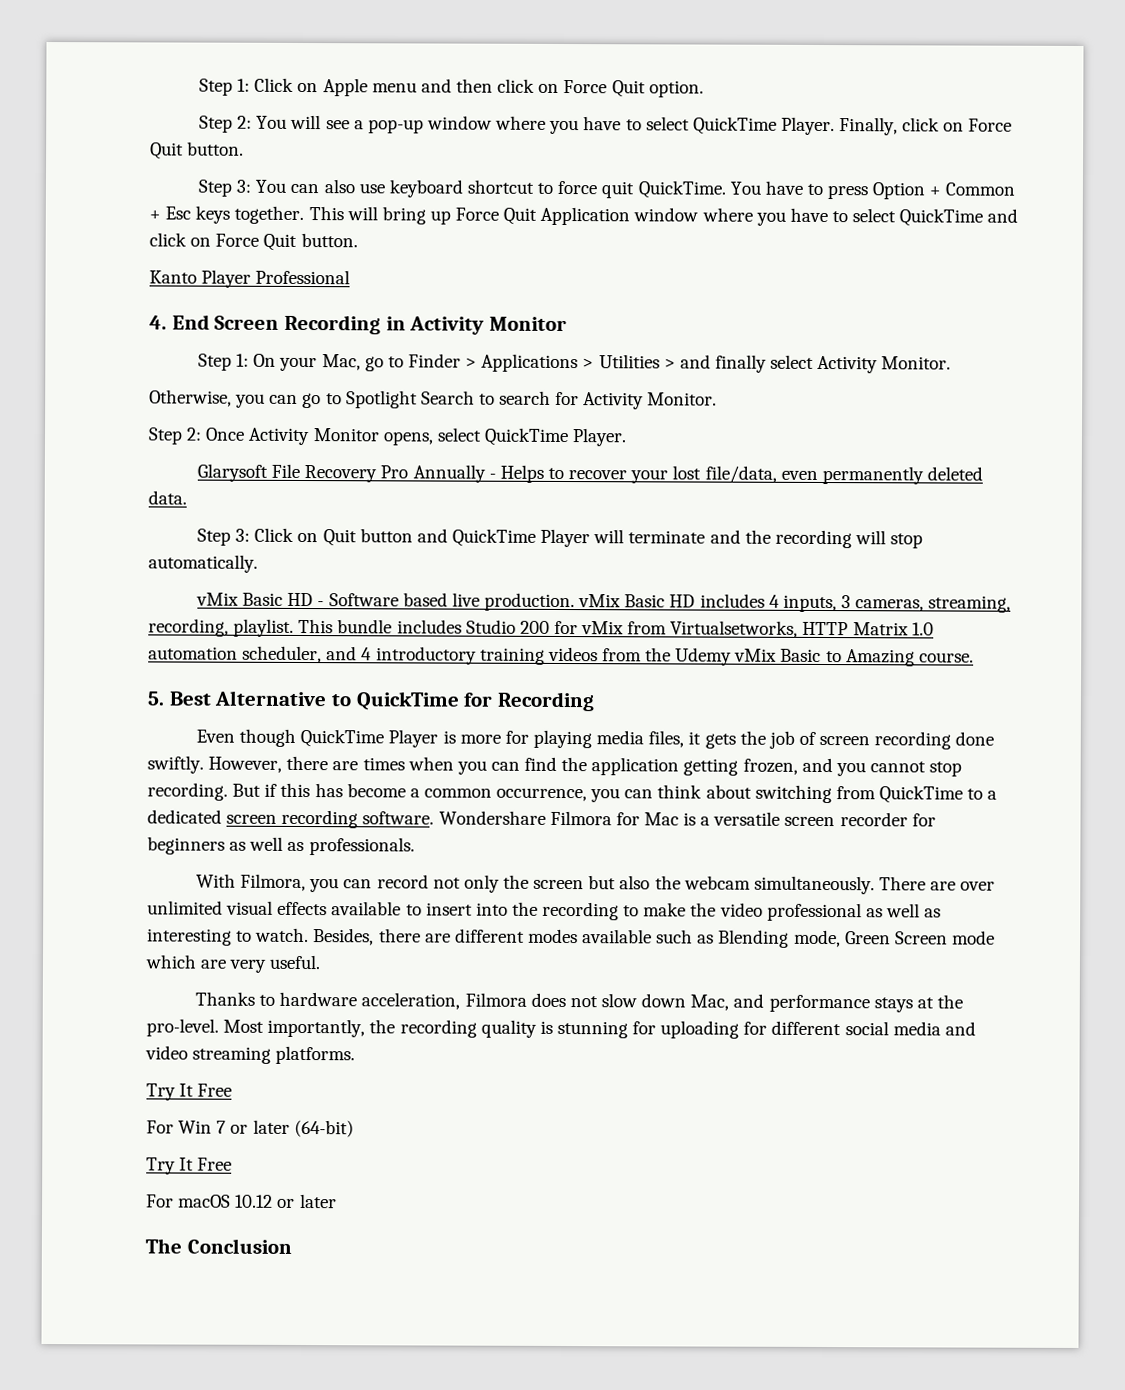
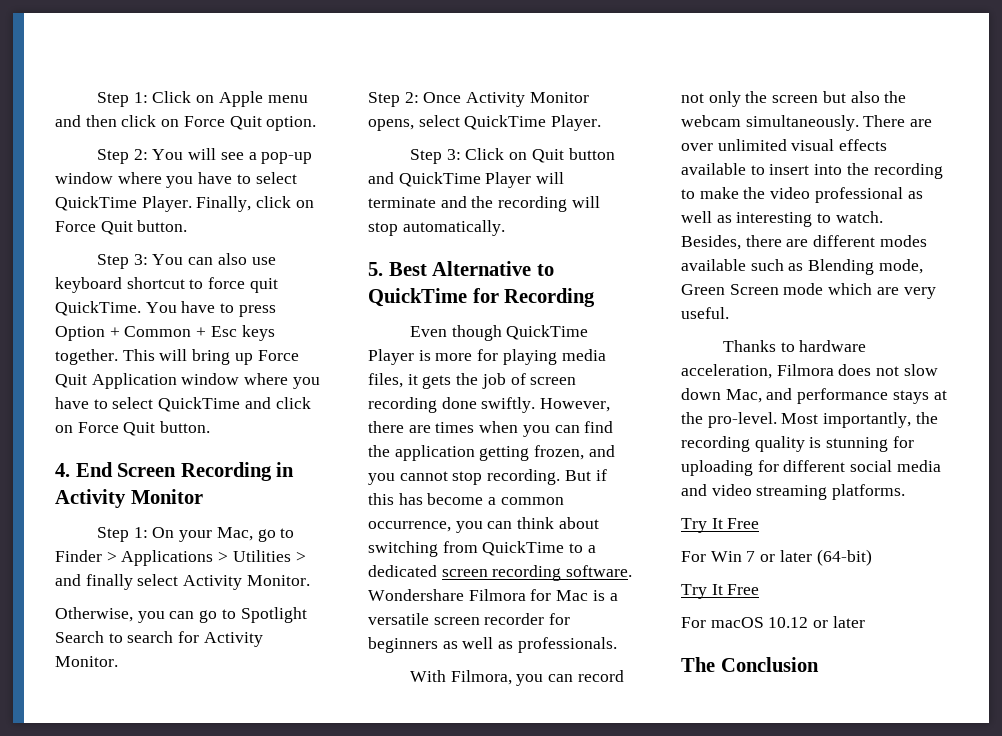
[149,269,351,288] // Kanto Player Professional -> (211, 427) none
[197,463,983,485] [148,490,187,505] // Glarysoft File Recovery Pro Annually - Helps to recover your lost file/data, even permanently deleted data. -> (602, 123) none
[196,592,1012,613] [148,618,934,638] [148,645,974,667] // vMix Basic HD - Software based live production. vMix Basic HD includes 4 inputs, 3 cameras, streaming, recording, playlist. This bundle includes Studio 200 for vMix from Virtualsetworks, HTTP Matrix 1.0 automation scheduler, and 4 introductory training videos from the Udemy vMix Basic to Amazing course. -> (505, 228) none

